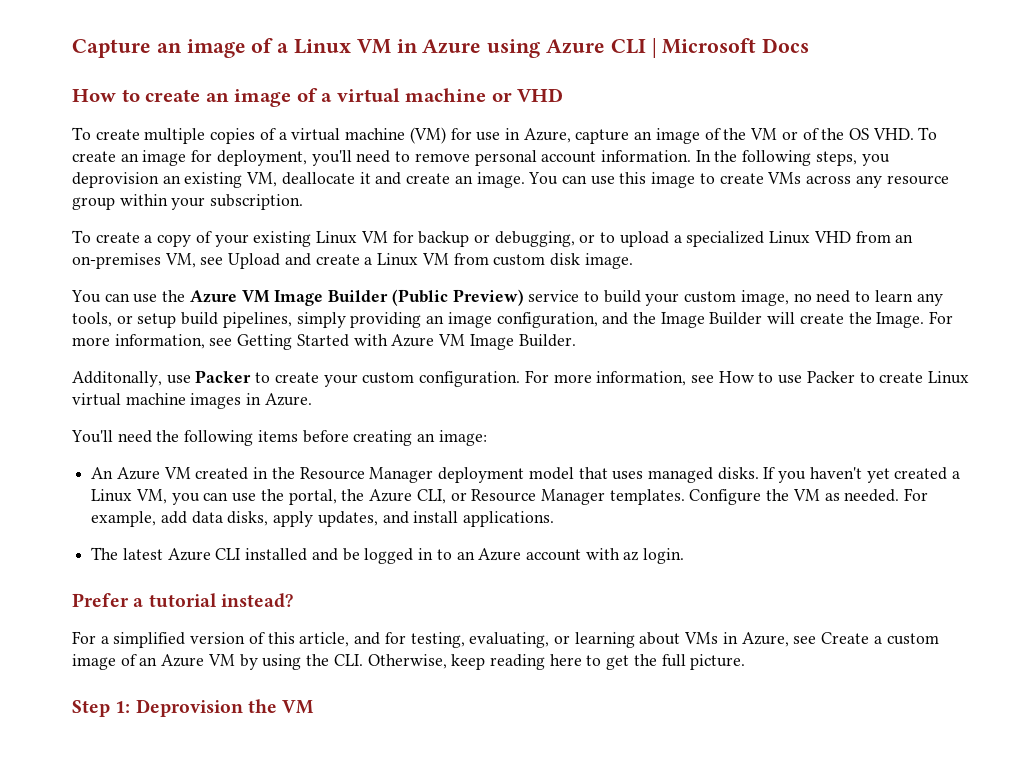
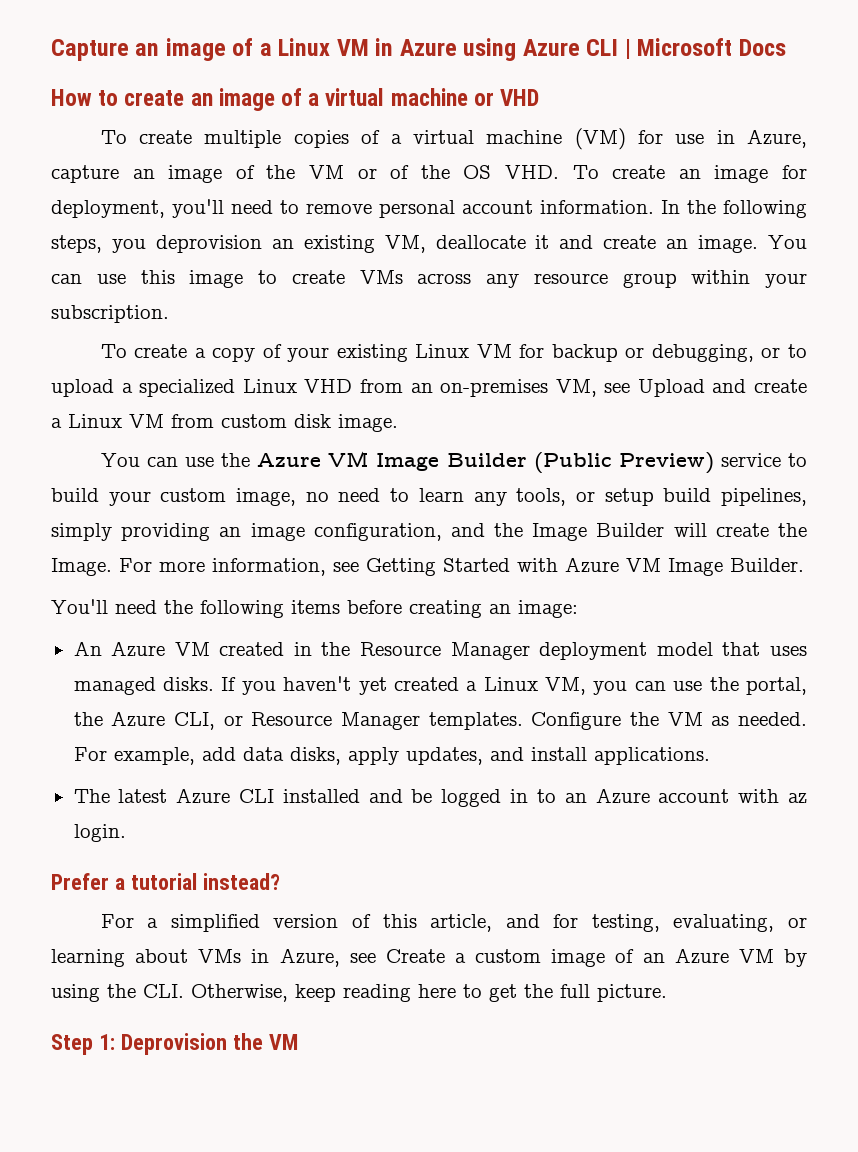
[72,370,970,387] [72,393,312,409] // Additonally, use Packer to create your custom configuration. For more information, see How to use Packer to create Linux virtual machine images in Azure. -> (804, 565) none

